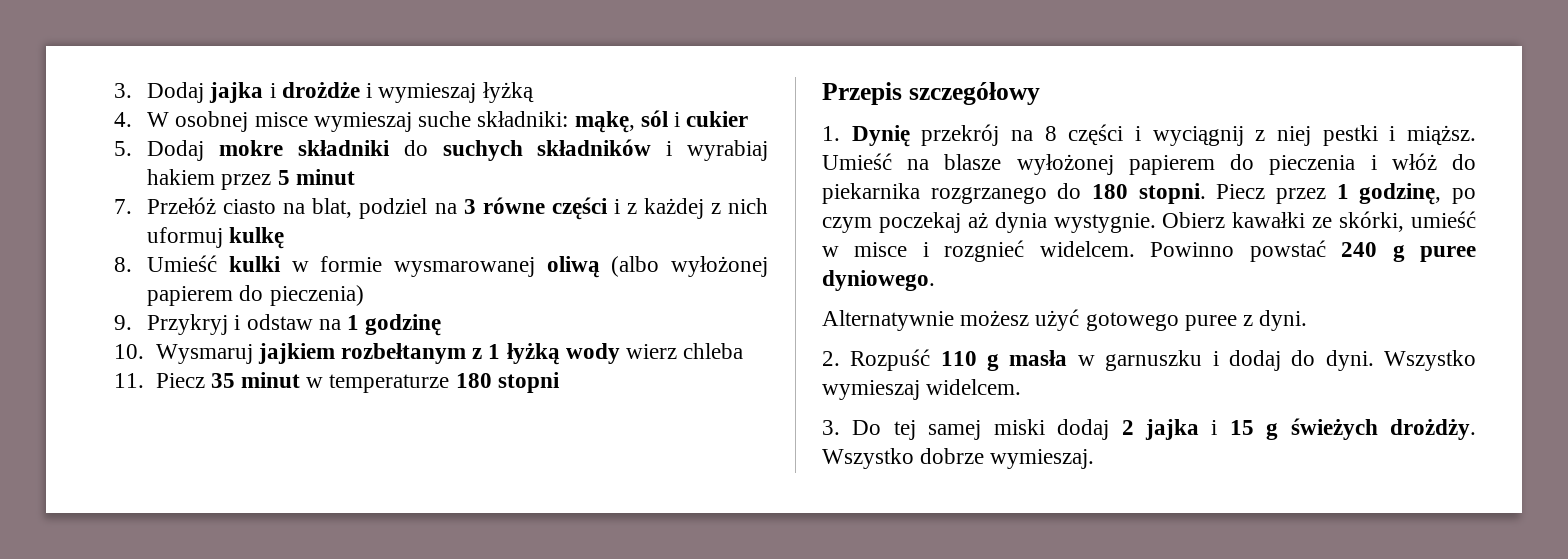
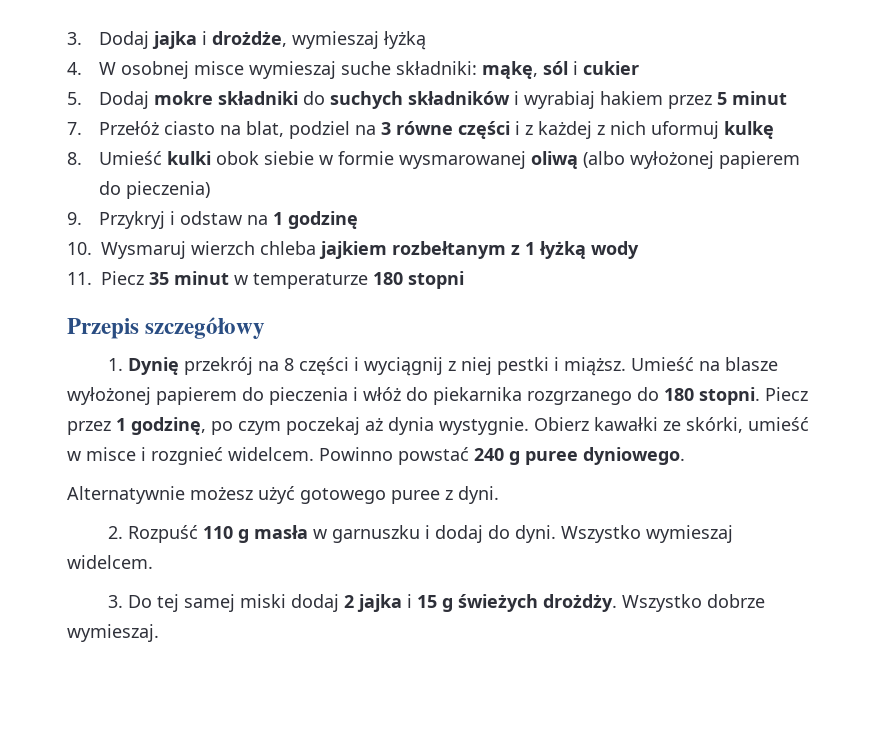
[281,82,373,98] drożdże i -> [212,31,288,47] drożdże,
(281, 264) none -> [216,151,315,165] obok siebie
(253, 354) none -> [191,241,316,255] wierzch chleba
[625,343,744,359] wierz chleba -> (639, 250) none

